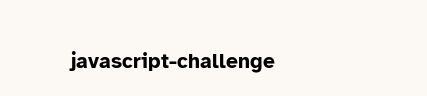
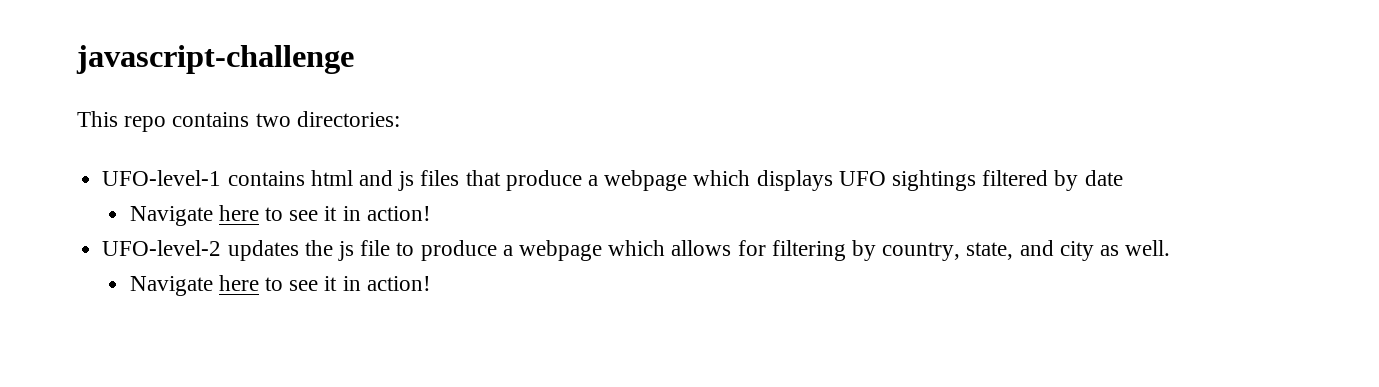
(275, 62) none -> [77,111,400,132] [102,170,1123,191] [129,205,431,226] [102,240,1171,261] [129,275,431,296] // This repo contains two directories: // UFO-level-1 contains html and js files that produce a webpage which displays UFO sightings filtered by date // Navigate here to see it in action! // UFO-level-2 updates the js file to produce a webpage which allows for filtering by country, state, and city as well. // Navigate here to see it in action!

